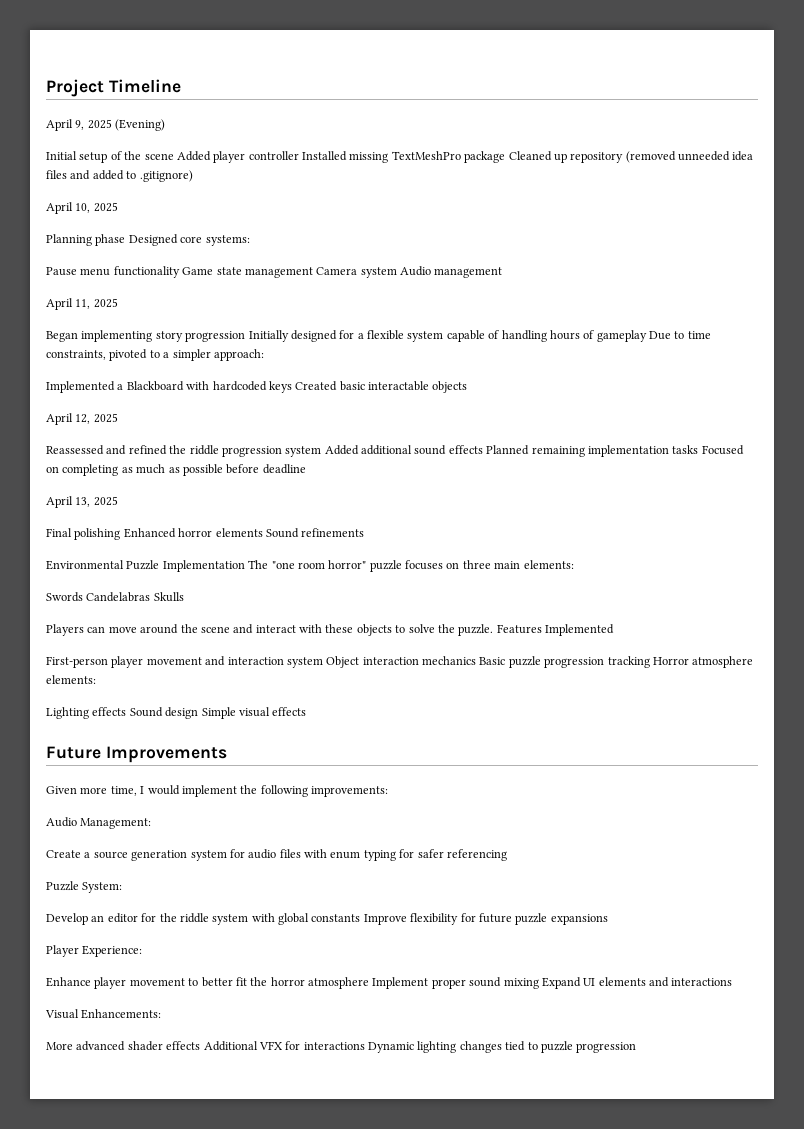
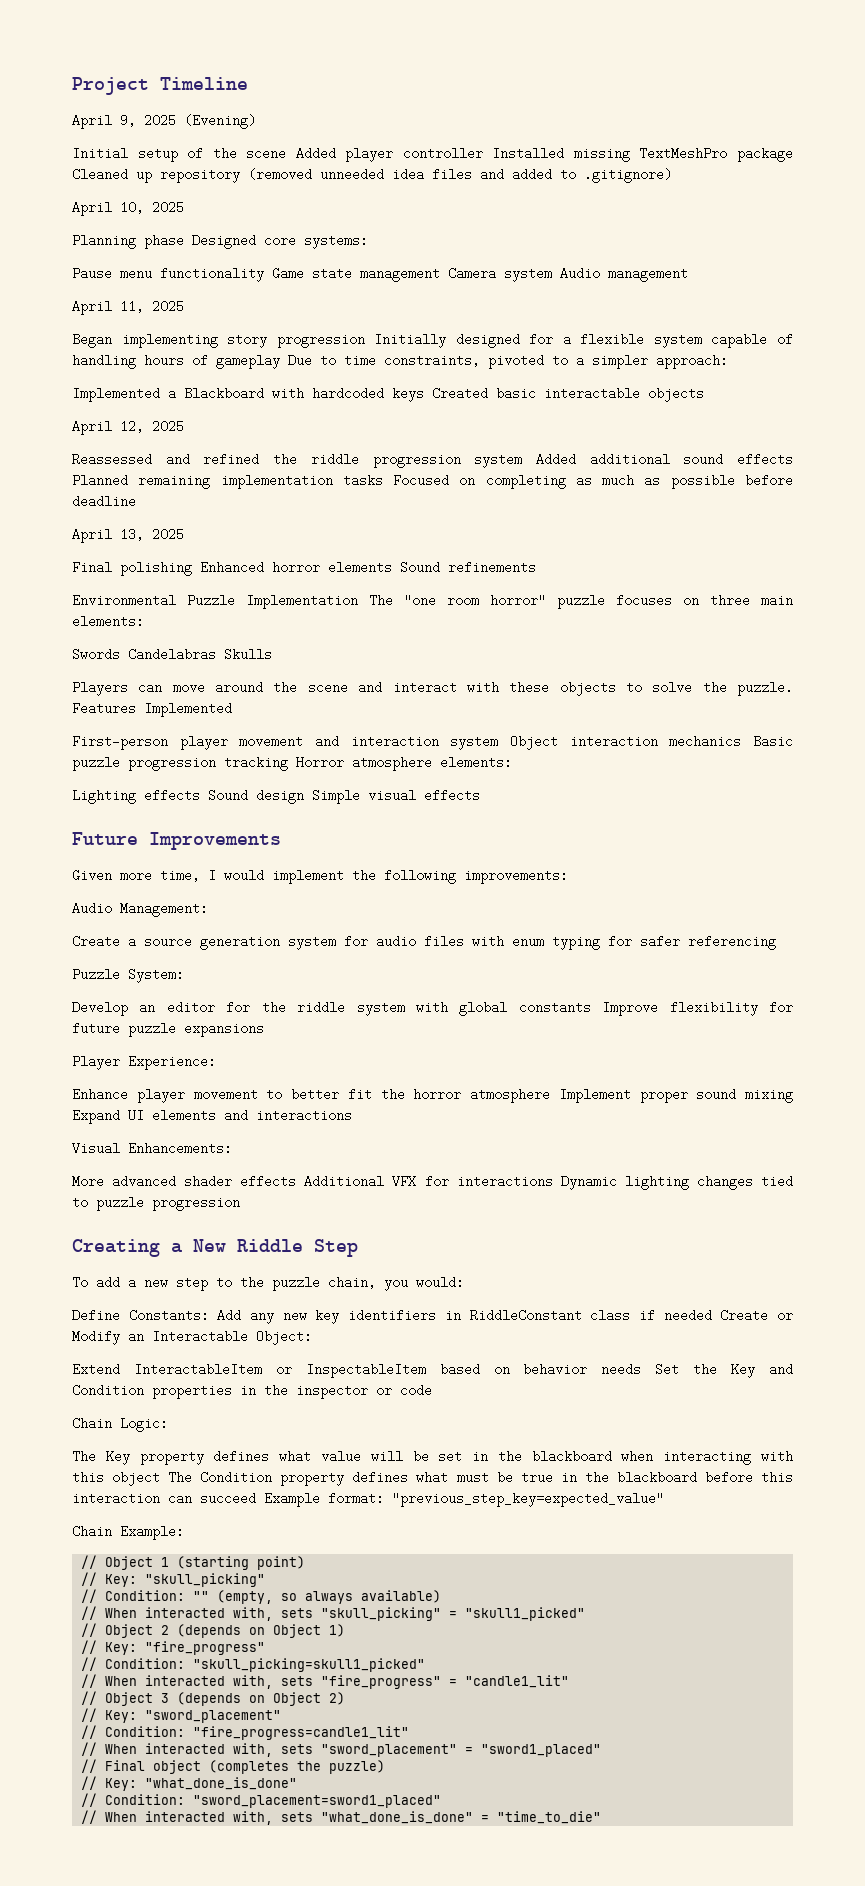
(637, 1047) none -> [72,1239,358,1257] [72,1276,464,1291] [72,1309,794,1324] [72,1330,312,1345] [72,1363,793,1378] [72,1384,432,1399] [72,1417,168,1432] [72,1450,794,1465] [72,1471,793,1486] [72,1492,664,1507] [72,1525,184,1540] [81,1555,306,1570] [81,1572,266,1587] [81,1589,442,1604] [81,1606,586,1621] [81,1623,346,1638] [81,1640,266,1655] [81,1657,426,1672] [81,1674,570,1689] [81,1691,346,1706] [81,1708,282,1723] [81,1725,410,1740] [81,1742,602,1757] [81,1759,386,1774] [81,1776,298,1791] [81,1793,442,1808] [81,1810,602,1825] // Creating a New Riddle Step // To add a new step to the puzzle chain, you would: // Define Constants: Add any new key identifiers in RiddleConstant class if needed Create or Modify an Interactable Object: // Extend InteractableItem or InspectableItem based on behavior needs Set the Key and Condition properties in the inspector or code // Chain Logic: // The Key property defines what value will be set in the blackboard when interacting with this object The Condition property defines what must be true in the blackboard before this interaction can succeed Example format: "previous_step_key=expected_value" // Chain Example: // // Object 1 (starting point) // // Key: "skull_picking" // // Condition: "" (empty, so always available) // // When interacted with, sets "skull_picking" = "skull1_picked" // // Object 2 (depends on Object 1) // // Key: "fire_progress" // // Condition: "skull_picking=skull1_picked" // // When interacted with, sets "fire_progress" = "candle1_lit" // // Object 3 (depends on Object 2) // // Key: "sword_placement" // // Condition: "fire_progress=candle1_lit" // // When interacted with, sets "sword_placement" = "sword1_placed" // // Final object (completes the puzzle) // // Key: "what_done_is_done" // // Condition: "sword_placement=sword1_placed" // // When interacted with, sets "what_done_is_done" = "time_to_die"

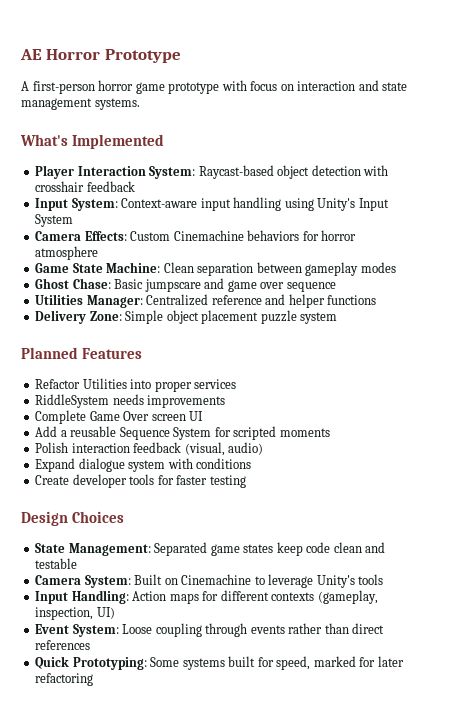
[72,77,248,95] [72,114,256,129] [72,147,793,162] [72,168,672,183] [72,201,184,216] [72,234,368,249] [72,267,688,282] [72,300,184,315] [72,333,793,348] [72,354,728,369] [72,387,704,402] [72,420,184,435] [72,453,793,468] [72,474,793,489] [72,495,136,508] [72,528,184,543] [72,561,536,576] [72,594,793,609] [72,615,144,628] [72,648,272,661] [72,681,793,696] [72,702,232,717] [72,735,793,750] [72,756,512,771] [72,789,480,804] [72,832,281,850] [72,869,568,884] [72,902,208,917] [72,935,776,950] [72,968,184,983] [72,1001,793,1016] [72,1022,264,1037] [72,1055,216,1070] [72,1088,793,1103] [72,1109,352,1124] [72,1142,232,1155] [72,1175,793,1190] [72,1196,240,1211] [72,1239,358,1257] [72,1276,464,1291] [72,1309,794,1324] [72,1330,312,1345] [72,1363,793,1378] [72,1384,432,1399] [72,1417,168,1432] [72,1450,794,1465] [72,1471,793,1486] [72,1492,664,1507] [72,1525,184,1540] [81,1555,306,1570] [81,1572,266,1587] [81,1589,442,1604] [81,1606,586,1621] [81,1623,346,1638] [81,1640,266,1655] [81,1657,426,1672] [81,1674,570,1689] [81,1691,346,1706] [81,1708,282,1723] [81,1725,410,1740] [81,1742,602,1757] [81,1759,386,1774] [81,1776,298,1791] [81,1793,442,1808] [81,1810,602,1825] Project Timeline // April 9, 2025 (Evening) // Initial setup of the scene Added player controller Installed missing TextMeshPro package Cleaned up repository (removed unneeded idea files and added to .gitignore) // April 10, 2025 // Planning phase Designed core systems: // Pause menu functionality Game state management Camera system Audio management // April 11, 2025 // Began implementing story progression Initially designed for a flexible system capable of handling hours of gameplay Due to time constraints, pivoted to a simpler approach: // Implemented a Blackboard with hardcoded keys Created basic interactable objects // April 12, 2025 // Reassessed and refined the riddle progression system Added additional sound effects Planned remaining implementation tasks Focused on completing as much as possible before deadline // April 13, 2025 // Final polishing Enhanced horror elements Sound refinements // Environmental Puzzle Implementation The "one room horror" puzzle focuses on three main elements: // Swords Candelabras Skulls // Players can move around the scene and interact with these objects to solve the puzzle. Features Implemented // First-person player movement and interaction system Object interaction mechanics Basic puzzle progression tracking Horror atmosphere elements: // Lighting effects Sound design Simple visual effects // Future Improvements // Given more time, I would implement the following improvements: // Audio Management: // Create a source generation system for audio files with enum typing for safer referencing // Puzzle System: // Develop an editor for the riddle system with global constants Improve flexibility for future puzzle expansions // Player Experience: // Enhance player movement to better fit the horror atmosphere Implement proper sound mixing Expand UI elements and interactions // Visual Enhancements: // More advanced shader effects Additional VFX for interactions Dynamic lighting changes tied to puzzle progression // Creating a New Riddle Step // To add a new step to the puzzle chain, you would: // Define Constants: Add any new key identifiers in RiddleConstant class if needed Create or Modify an Interactable Object: // Extend InteractableItem or InspectableItem based on behavior needs Set the Key and Condition properties in the inspector or code // Chain Logic: // The Key property defines what value will be set in the blackboard when interacting with this object The Condition property defines what must be true in the blackboard before this interaction can succeed Example format: "previous_step_key=expected_value" // Chain Example: // // Object 1 (starting point) // // Key: "skull_picking" // // Condition: "" (empty, so always available) // // When interacted with, sets "skull_picking" = "skull1_picked" // // Object 2 (depends on Object 1) // // Key: "fire_progress" // // Condition: "skull_picking=skull1_picked" // // When interacted with, sets "fire_progress" = "candle1_lit" // // Object 3 (depends on Object 2) // // Key: "sword_placement" // // Condition: "fire_progress=candle1_lit" // // When interacted with, sets "sword_placement" = "sword1_placed" // // Final object (completes the puzzle) // // Key: "what_done_is_done" // // Condition: "sword_placement=sword1_placed" // // When interacted with, sets "what_done_is_done" = "time_to_die" -> [20,49,181,63] [21,80,408,94] [21,98,140,110] [20,134,165,149] [35,165,389,179] [35,181,135,192] [35,197,389,211] [35,214,74,227] [35,230,357,241] [35,246,99,260] [35,262,396,276] [35,278,336,292] [35,294,377,308] [35,310,338,324] [21,347,143,359] [35,378,237,392] [35,394,226,408] [35,410,204,424] [35,426,330,440] [35,442,264,456] [35,458,252,472] [35,474,246,488] [21,511,125,526] [35,542,386,556] [35,558,78,569] [35,574,384,588] [35,590,378,604] [35,607,115,620] [35,623,385,637] [35,640,91,650] [35,656,404,670] [35,673,94,686] AE Horror Prototype // A first-person horror game prototype with focus on interaction and state management systems. // What's Implemented // Player Interaction System: Raycast-based object detection with crosshair feedback // Input System: Context-aware input handling using Unity's Input System // Camera Effects: Custom Cinemachine behaviors for horror atmosphere // Game State Machine: Clean separation between gameplay modes // Ghost Chase: Basic jumpscare and game over sequence // Utilities Manager: Centralized reference and helper functions // Delivery Zone: Simple object placement puzzle system // Planned Features // Refactor Utilities into proper services // RiddleSystem needs improvements // Complete Game Over screen UI // Add a reusable Sequence System for scripted moments // Polish interaction feedback (visual, audio) // Expand dialogue system with conditions // Create developer tools for faster testing // Design Choices // State Management: Separated game states keep code clean and testable // Camera System: Built on Cinemachine to leverage Unity's tools // Input Handling: Action maps for different contexts (gameplay, inspection, UI) // Event System: Loose coupling through events rather than direct references // Quick Prototyping: Some systems built for speed, marked for later refactoring

